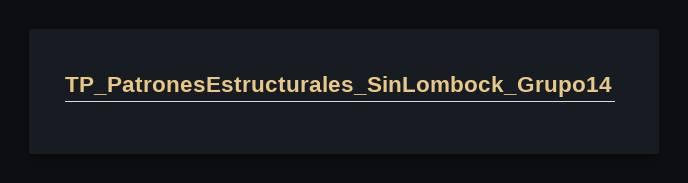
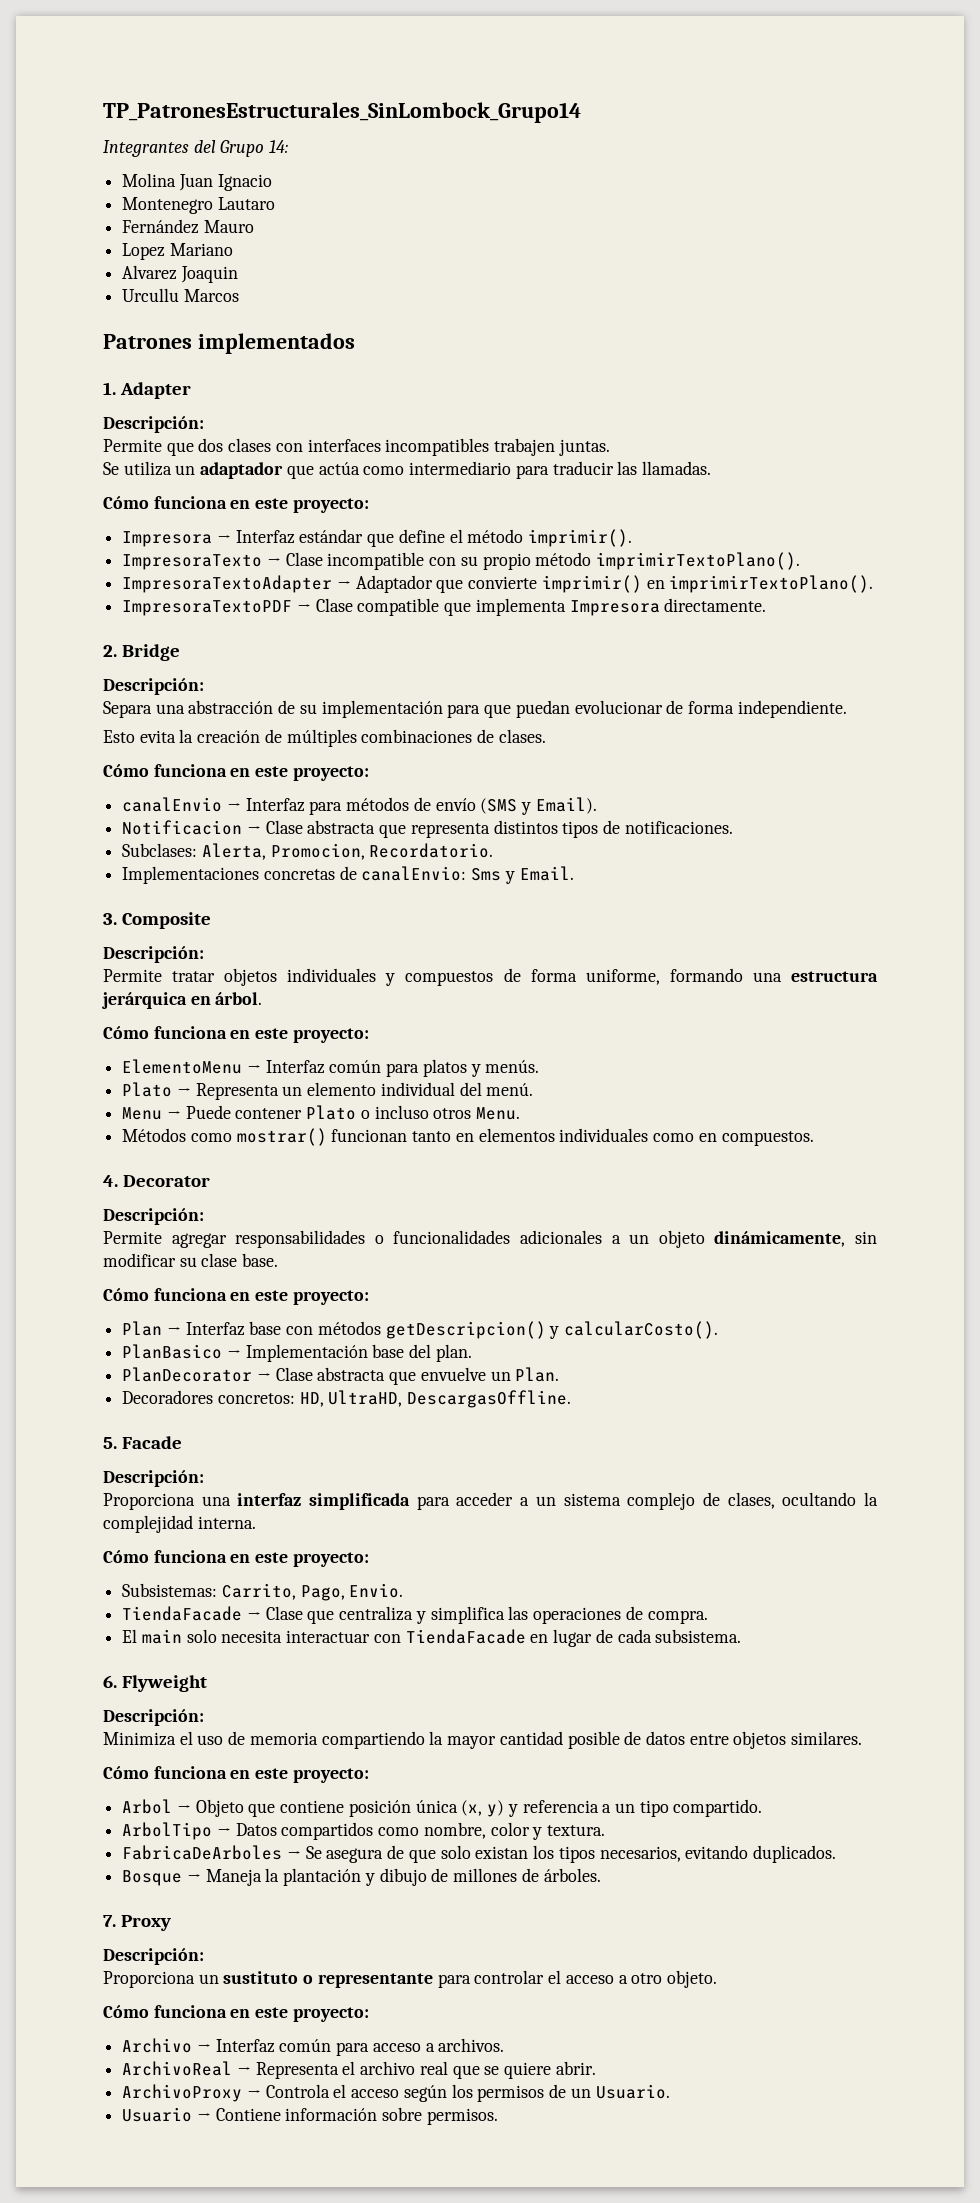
(612, 86) none -> [103,140,289,157] [122,173,272,191] [122,197,275,214] [122,219,254,234] [122,243,233,260] [122,265,238,283] [122,288,239,302] [103,333,355,354] [103,382,192,399] [103,416,204,433] [103,438,610,456] [103,461,711,479] [103,496,369,513] [122,529,633,547] [122,552,801,570] [122,575,874,593] [122,598,767,616] [103,644,181,661] [103,678,204,695] [103,700,847,718] [103,729,546,747] [103,764,369,781] [122,797,597,815] [122,820,733,838] [122,843,494,860] [122,866,574,884] [103,912,212,929] [103,946,204,963] [103,968,878,986] [102,992,263,1009] [103,1026,369,1043] [122,1059,540,1077] [122,1082,534,1100] [122,1105,521,1120] [122,1128,814,1146] [103,1175,211,1187] [103,1208,204,1225] [103,1230,878,1248] [103,1253,279,1267] [103,1288,369,1305] [122,1321,719,1339] [122,1344,472,1362] [122,1367,560,1385] [122,1390,572,1408] [103,1436,183,1449] [103,1470,204,1487] [103,1492,879,1510] [103,1515,256,1533] [103,1550,369,1567] [122,1583,404,1601] [122,1606,708,1624] [122,1629,742,1647] [103,1675,208,1692] [103,1709,204,1726] [103,1731,863,1749] [103,1766,369,1783] [122,1799,763,1817] [122,1822,606,1840] [122,1845,836,1863] [122,1868,601,1886] [103,1915,172,1931] [103,1948,204,1965] [103,1970,717,1988] [103,2005,369,2022] [122,2038,505,2056] [122,2061,596,2079] [122,2084,670,2102] [122,2107,498,2125] // Integrantes del Grupo 14: // Molina Juan Ignacio // Montenegro Lautaro // Fernández Mauro // Lopez Mariano // Alvarez Joaquin // Urcullu Marcos // Patrones implementados // 1. Adapter // Descripción: // Permite que dos clases con interfaces incompatibles trabajen juntas. // Se utiliza un adaptador que actúa como intermediario para traducir las llamadas. // Cómo funciona en este proyecto: // Impresora → Interfaz estándar que define el método imprimir(). // ImpresoraTexto → Clase incompatible con su propio método imprimirTextoPlano(). // ImpresoraTextoAdapter → Adaptador que convierte imprimir() en imprimirTextoPlano(). // ImpresoraTextoPDF → Clase compatible que implementa Impresora directamente. // 2. Bridge // Descripción: // Separa una abstracción de su implementación para que puedan evolucionar de forma independiente. // Esto evita la creación de múltiples combinaciones de clases. // Cómo funciona en este proyecto: // canalEnvio → Interfaz para métodos de envío (SMS y Email). // Notificacion → Clase abstracta que representa distintos tipos de notificaciones. // Subclases: Alerta, Promocion, Recordatorio. // Implementaciones concretas de canalEnvio: Sms y Email. // 3. Composite // Descripción: // Permite tratar objetos individuales y compuestos de forma uniforme, formando una estructura jerárquica en árbol. // Cómo funciona en este proyecto: // ElementoMenu → Interfaz común para platos y menús. // Plato → Representa un elemento individual del menú. // Menu → Puede contener Plato o incluso otros Menu. // Métodos como mostrar() funcionan tanto en elementos individuales como en compuestos. // 4. Decorator // Descripción: // Permite agregar responsabilidades o funcionalidades adicionales a un objeto dinámicamente, sin modificar su clase base. // Cómo funciona en este proyecto: // Plan → Interfaz base con métodos getDescripcion() y calcularCosto(). // PlanBasico → Implementación base del plan. // PlanDecorator → Clase abstracta que envuelve un Plan. // Decoradores concretos: HD, UltraHD, DescargasOffline. // 5. Facade // Descripción: // Proporciona una interfaz simplificada para acceder a un sistema complejo de clases, ocultando la complejidad interna. // Cómo funciona en este proyecto: // Subsistemas: Carrito, Pago, Envio. // TiendaFacade → Clase que centraliza y simplifica las operaciones de compra. // El main solo necesita interactuar con TiendaFacade en lugar de cada subsistema. // 6. Flyweight // Descripción: // Minimiza el uso de memoria compartiendo la mayor cantidad posible de datos entre objetos similares. // Cómo funciona en este proyecto: // Arbol → Objeto que contiene posición única (x, y) y referencia a un tipo compartido. // ArbolTipo → Datos compartidos como nombre, color y textura. // FabricaDeArboles → Se asegura de que solo existan los tipos necesarios, evitando duplicados. // Bosque → Maneja la plantación y dibujo de millones de árboles. // 7. Proxy // Descripción: // Proporciona un sustituto o representante para controlar el acceso a otro objeto. // Cómo funciona en este proyecto: // Archivo → Interfaz común para acceso a archivos. // ArchivoReal → Representa el archivo real que se quiere abrir. // ArchivoProxy → Controla el acceso según los permisos de un Usuario. // Usuario → Contiene información sobre permisos.

